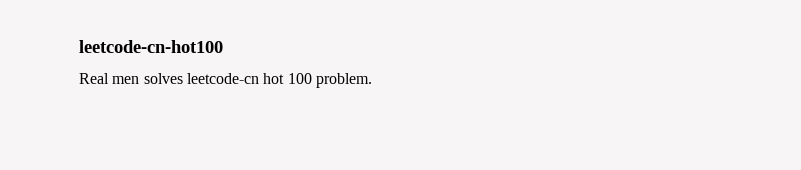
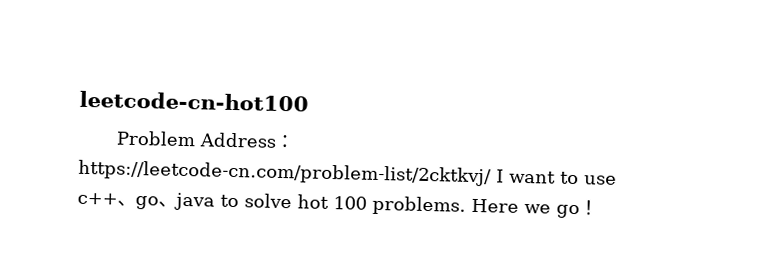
[79,73,372,88] Real men solves leetcode-cn hot 100 problem. -> [116,130,296,149] [78,159,617,187] [77,192,598,219] Problem Address：https://leetcode-cn.com/problem-list/2cktkvj/ I want to use c++、go、java to solve hot 100 problems. Here we go！

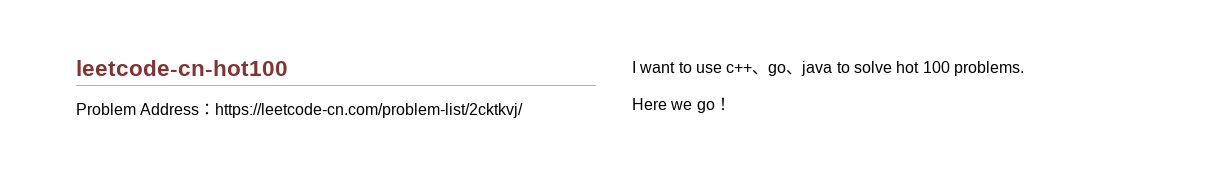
(492, 173) none -> (524, 110) //
(466, 205) none -> (1024, 68) //

